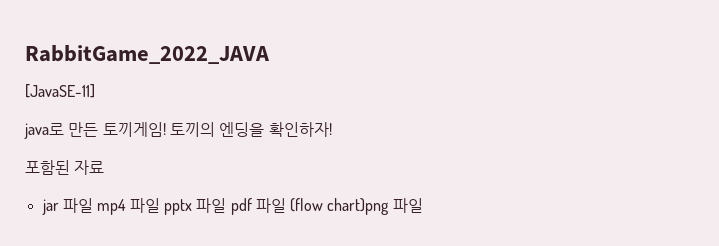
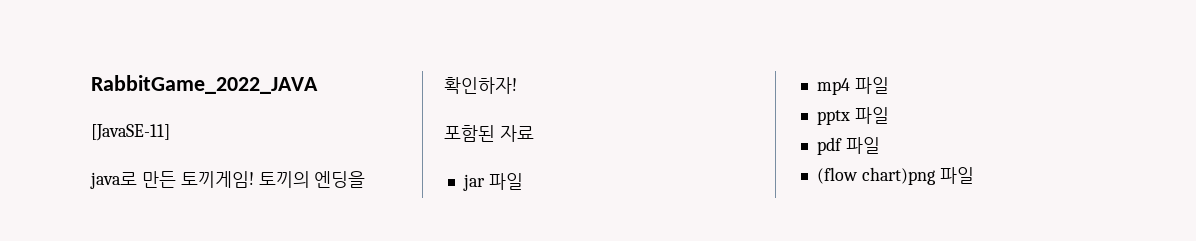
(93, 205) none -> (523, 181) //
(160, 205) none -> (889, 85) //
(227, 205) none -> (889, 115) //
(286, 205) none -> (880, 145) //

